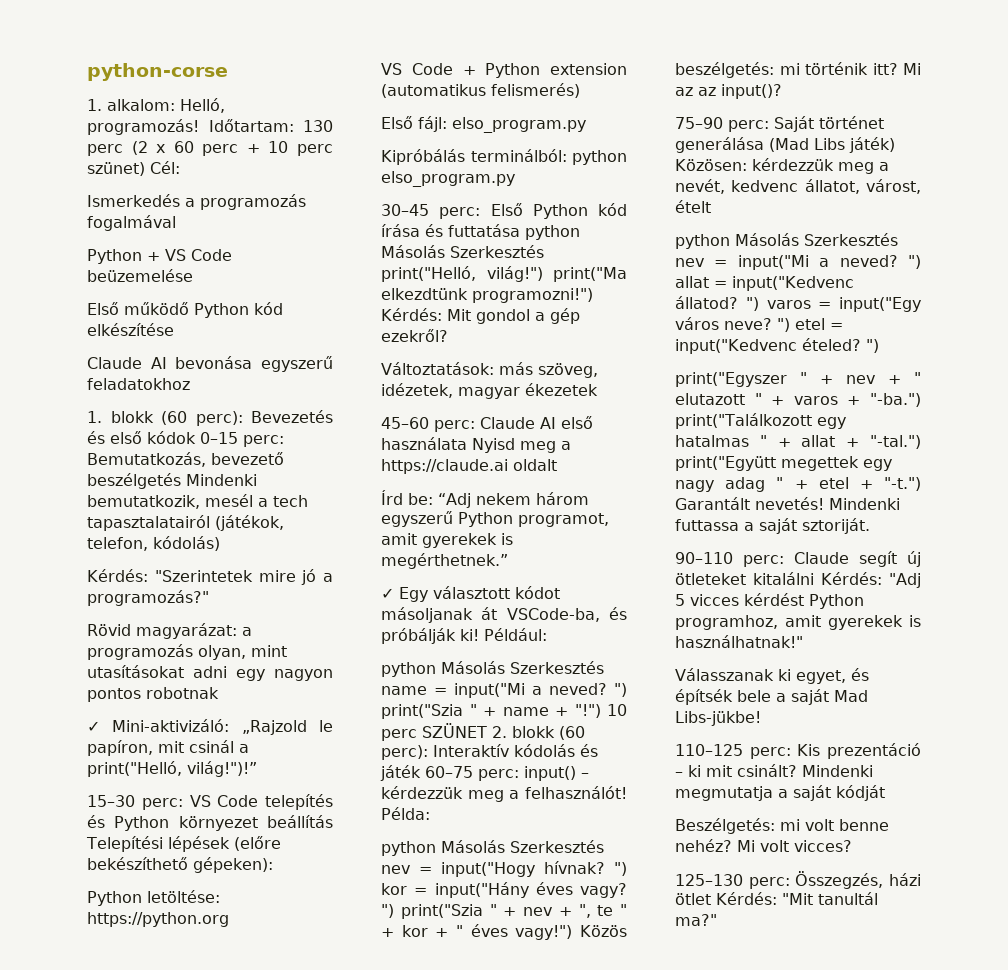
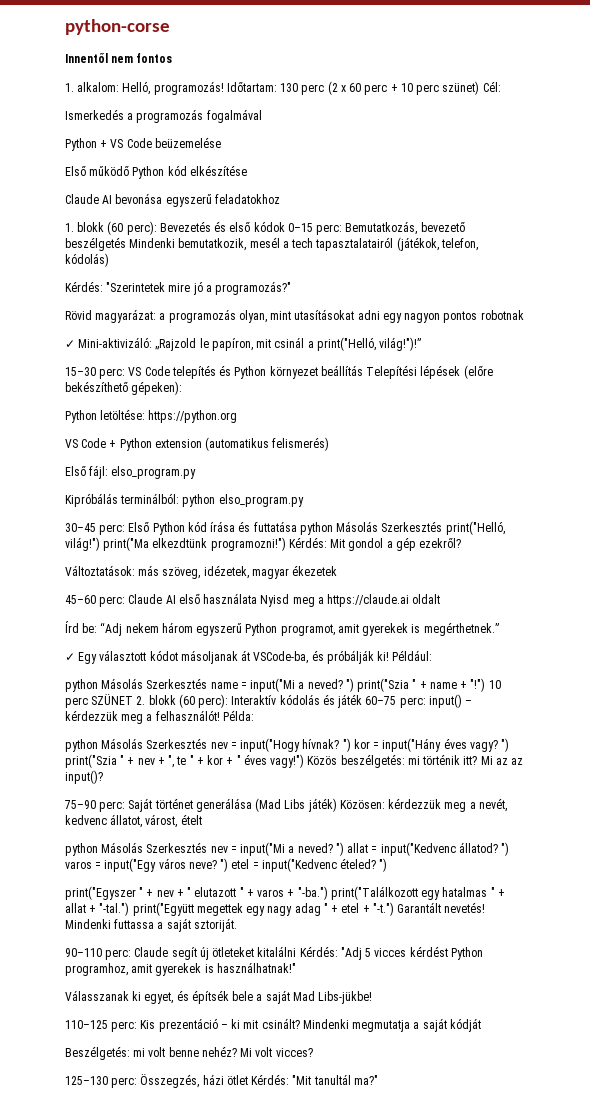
(228, 72) none -> [65,53,173,63] // Innentől nem fontos

